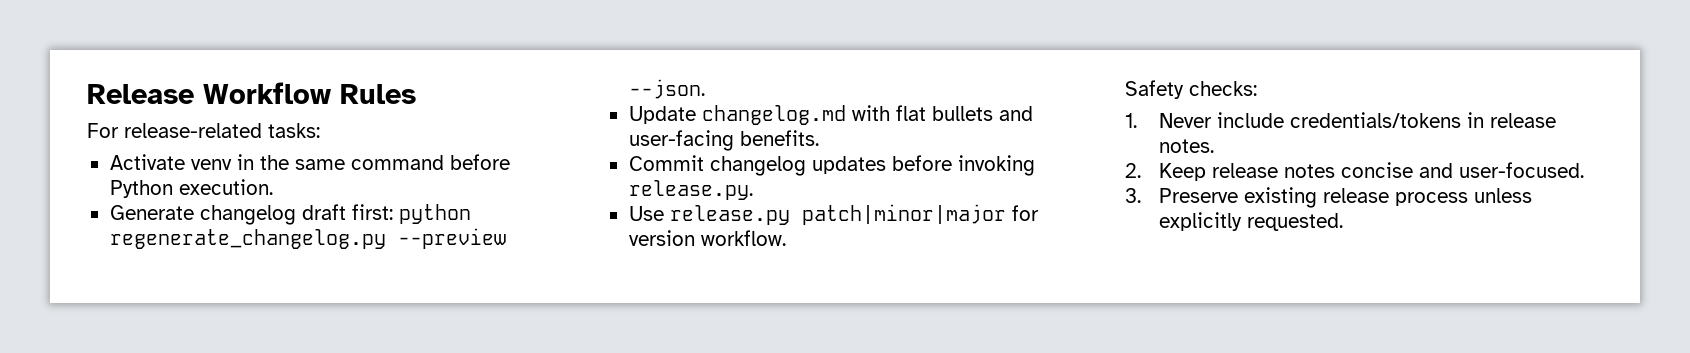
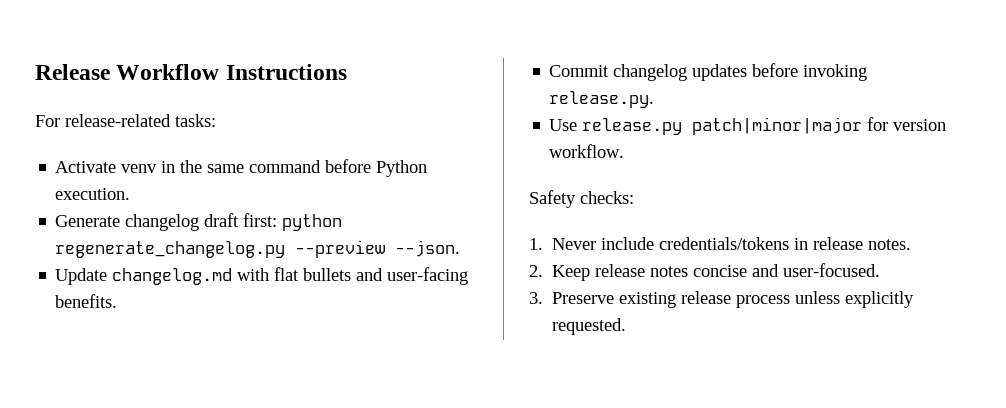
[340,84,416,104] Rules -> [225,64,347,80] Instructions

